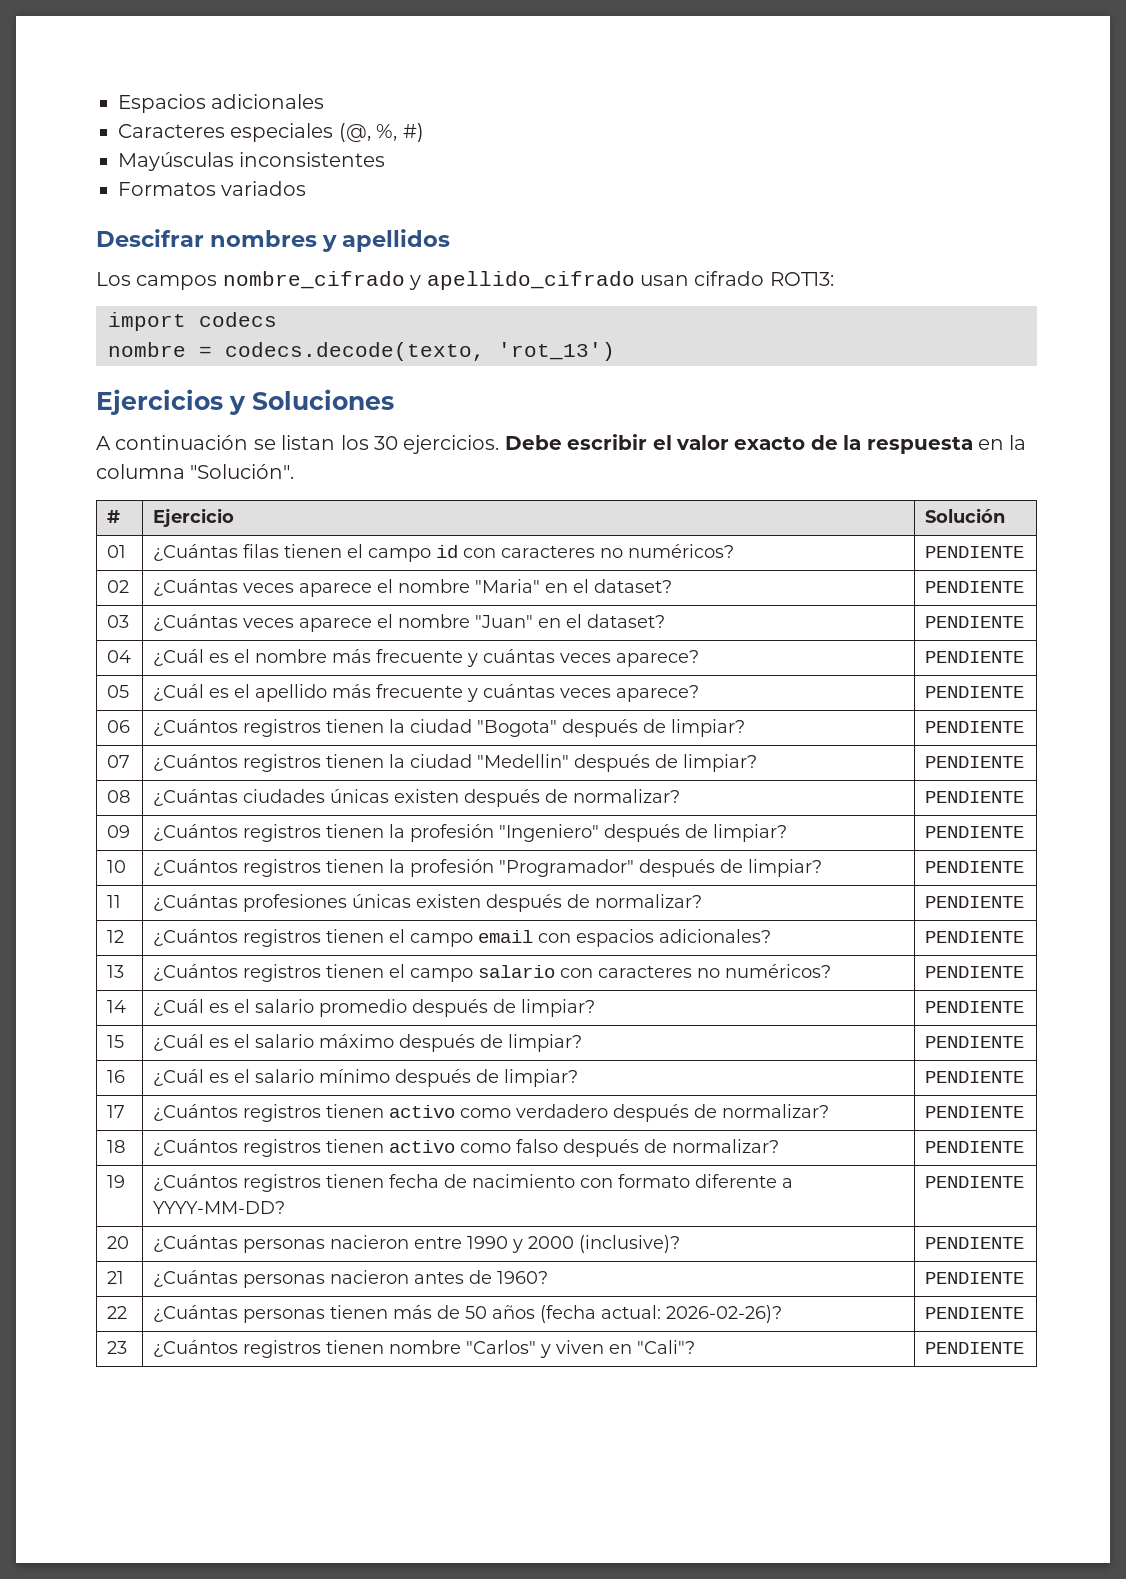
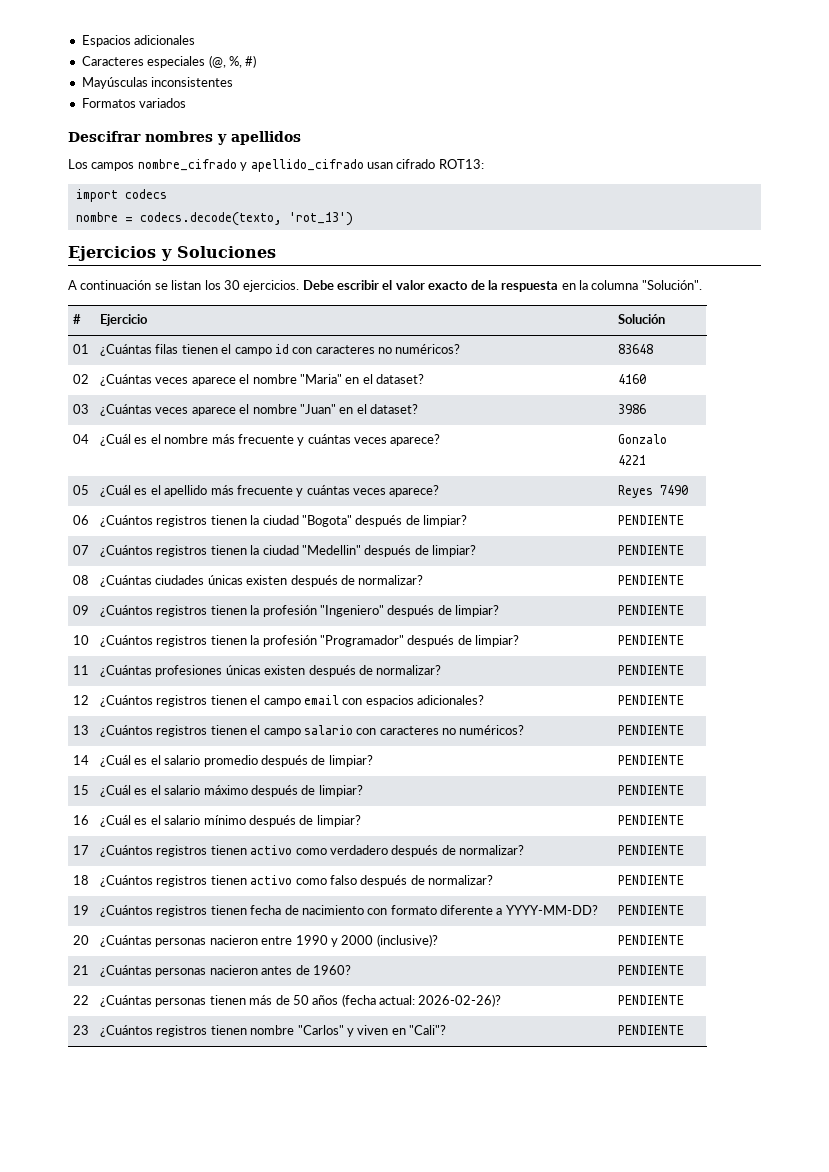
[924,546,1024,558] PENDIENTE -> [618,344,654,354] 83648
[924,581,1024,593] PENDIENTE -> [618,374,647,384] 4160
[924,616,1024,628] PENDIENTE -> [618,404,647,414] 3986
[924,651,1024,663] PENDIENTE -> [618,434,668,444] [618,455,647,465] Gonzalo 4221
[924,686,1024,698] PENDIENTE -> [618,485,689,498] Reyes 7490

